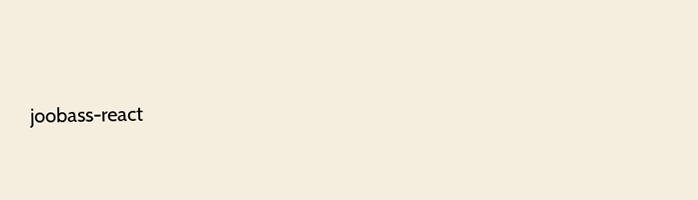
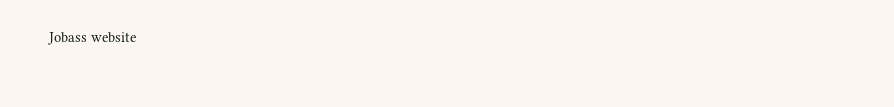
[29,105,144,128] joobass-react -> [48,32,136,45] Jobass website

